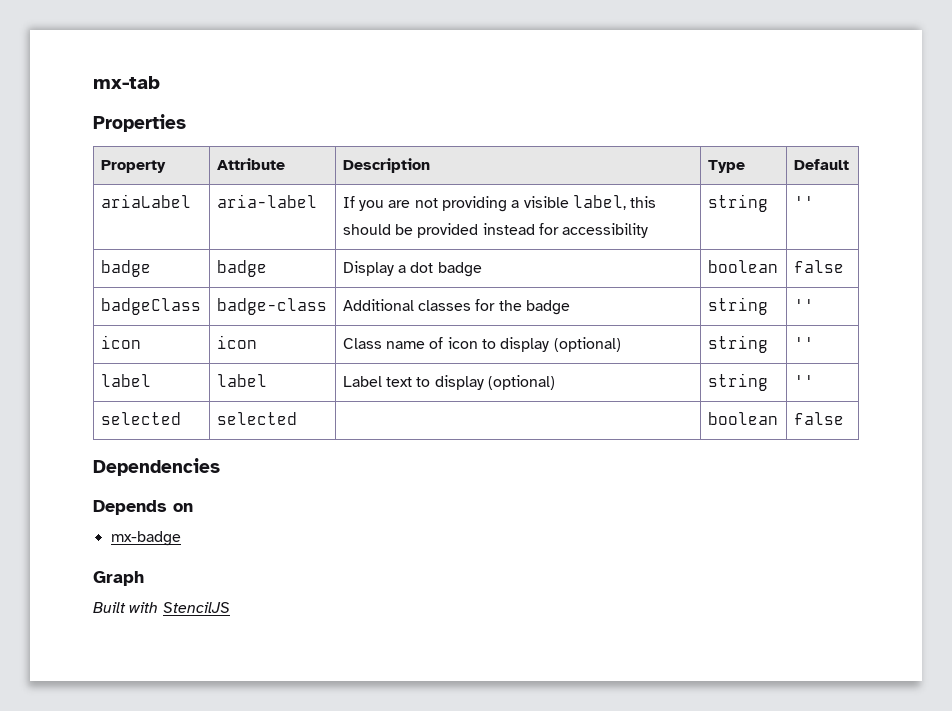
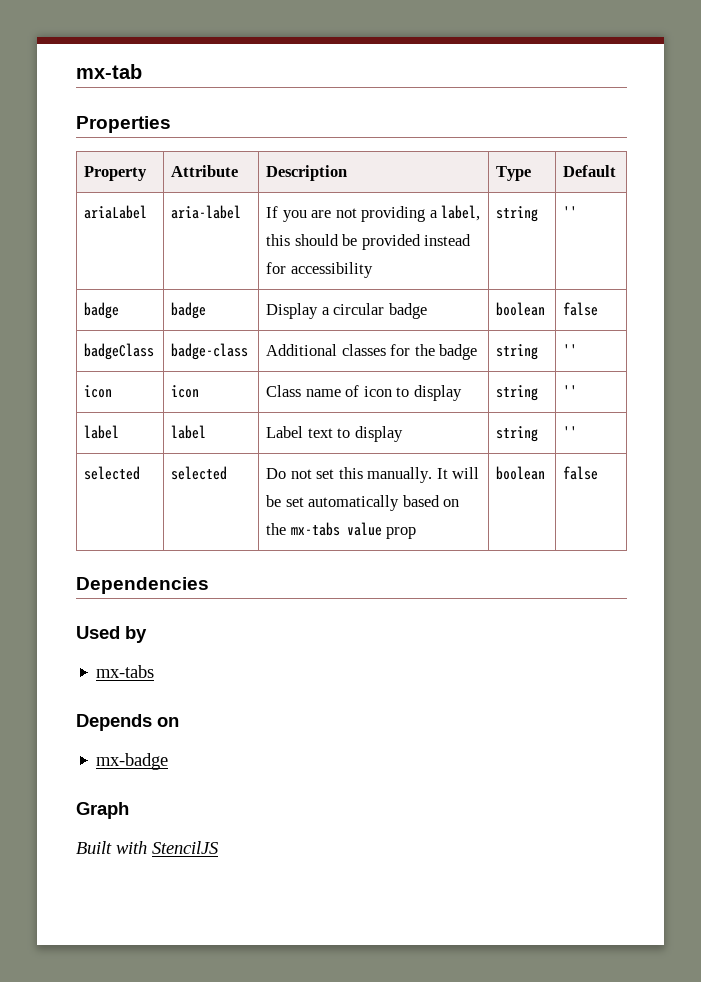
[523,196,569,208] visible -> (438, 214) none
[410,262,434,273] dot -> [333,303,385,315] circular
[553,337,621,352] (optional) -> (462, 393) none
[487,375,555,390] (optional) -> (403, 434) none
(297, 418) none -> [266,467,480,483] [266,495,460,511] [266,522,417,539] Do not set this manually. It will be set automatically based on the mx-tabs value prop
(220, 467) none -> [76,626,147,643] [96,665,155,678] // Used by // mx-tabs

